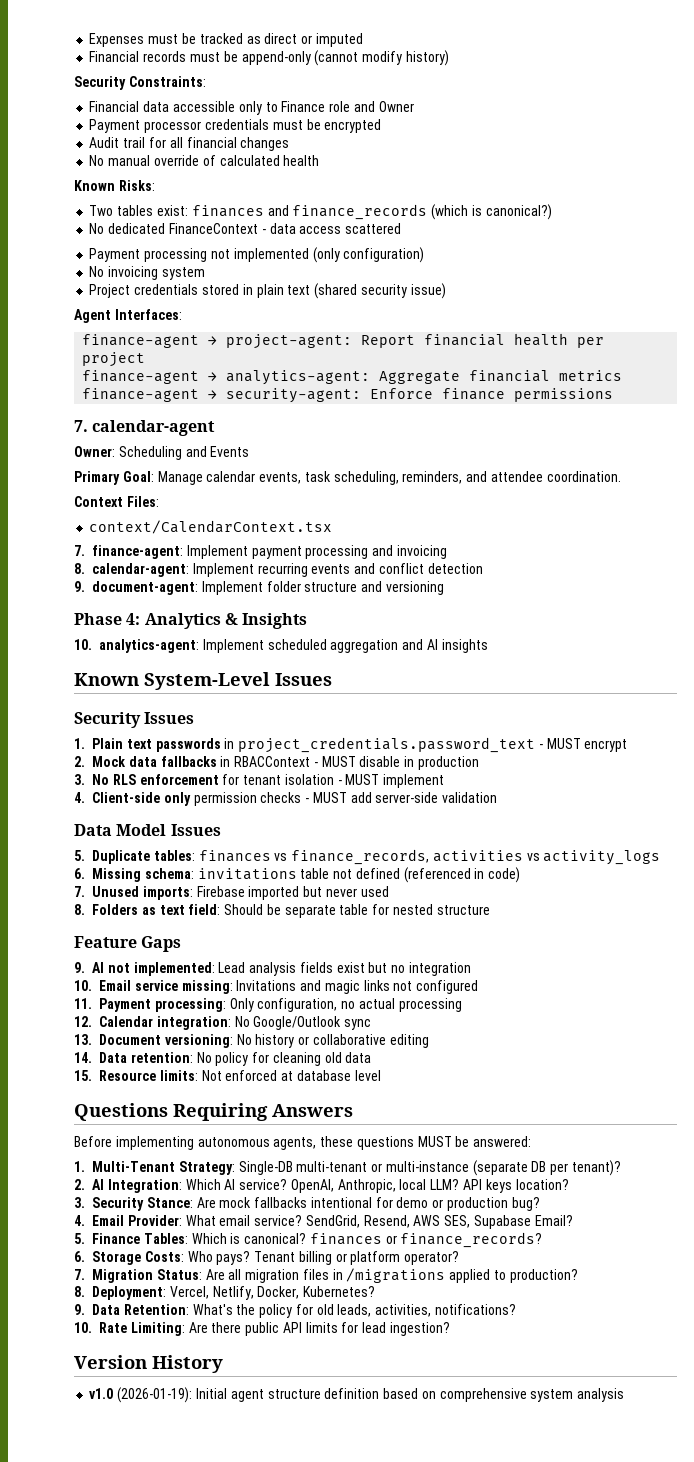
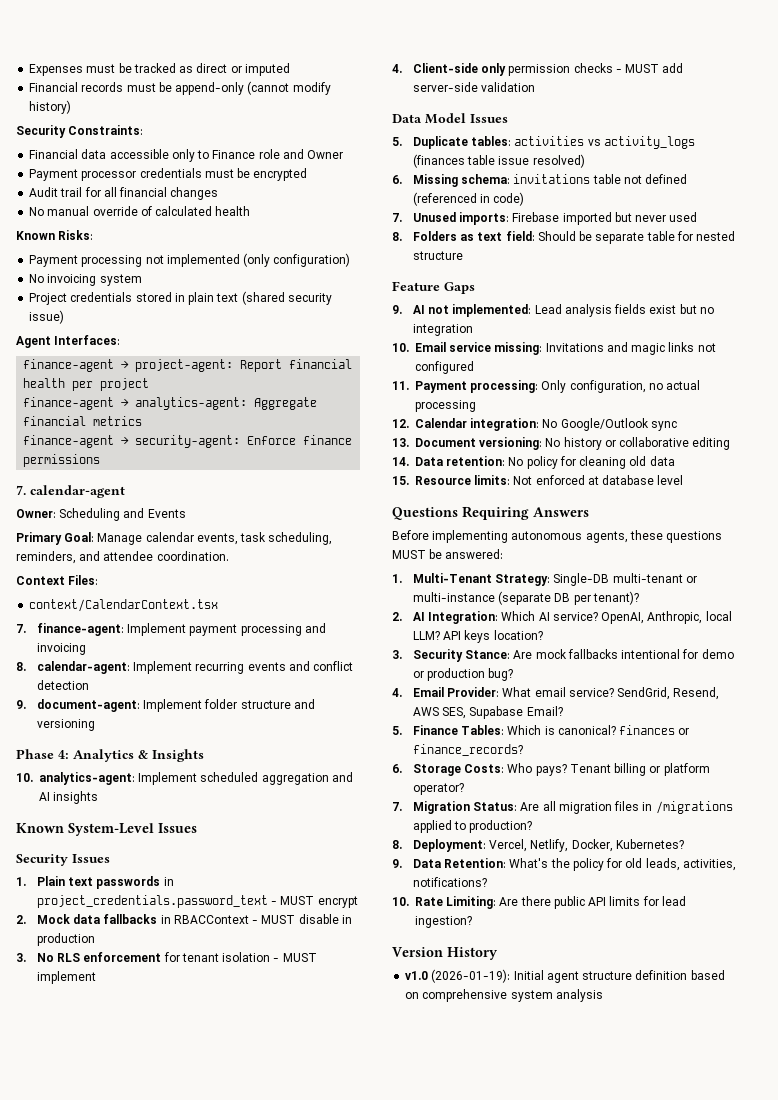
[89,204,552,220] [89,223,402,234] // Two tables exist: finances and finance_records (which is canonical?) // No dedicated FinanceContext - data access scattered -> (94, 235) none
[198,849,430,865] finances vs finance_records, -> (512, 141) none
(661, 857) none -> [412,154,585,168] (finances table issue resolved)

